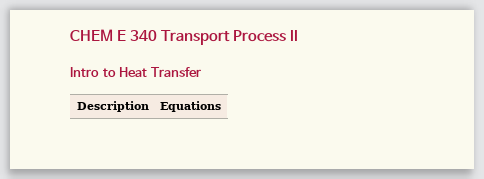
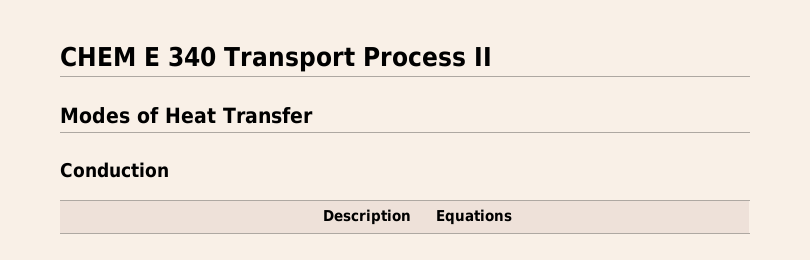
[70,67,116,77] Intro to -> [60,107,159,124] Modes of
(201, 72) none -> [60,162,169,178] // Conduction

